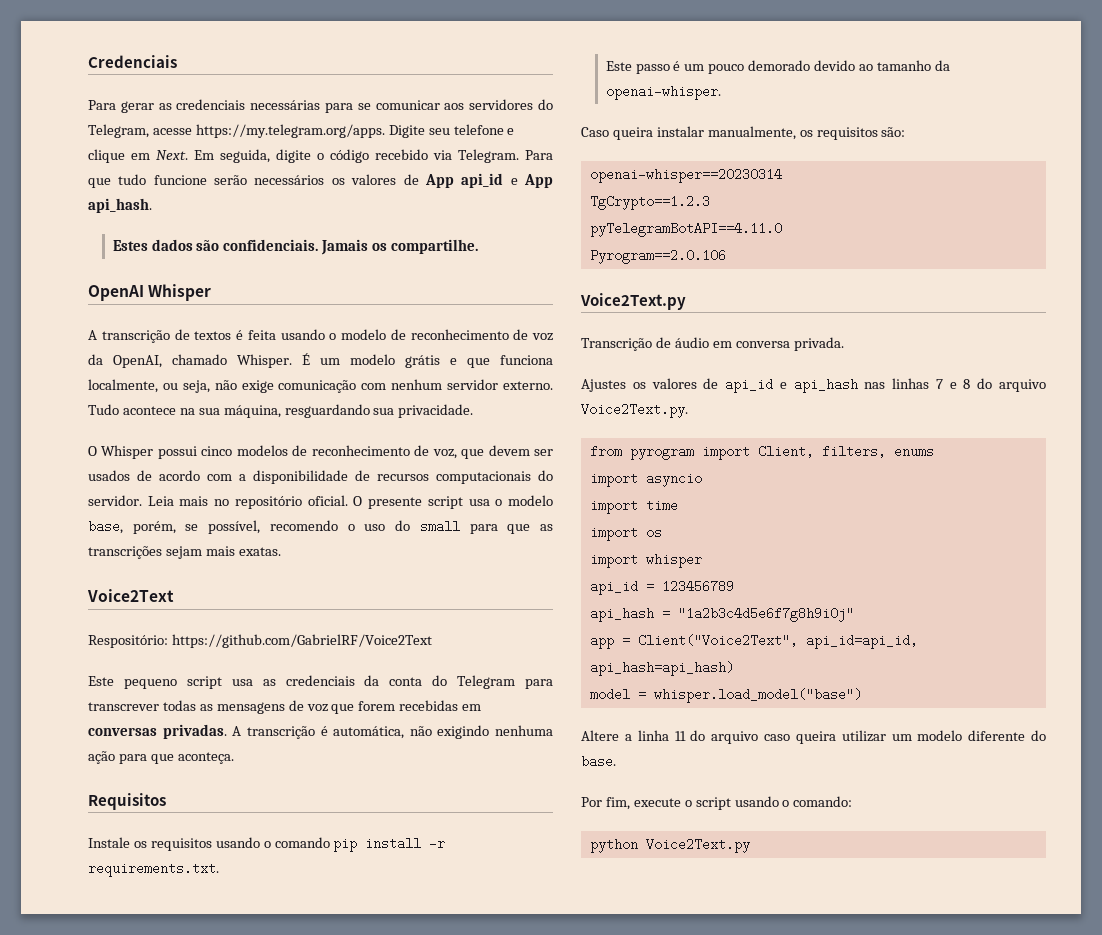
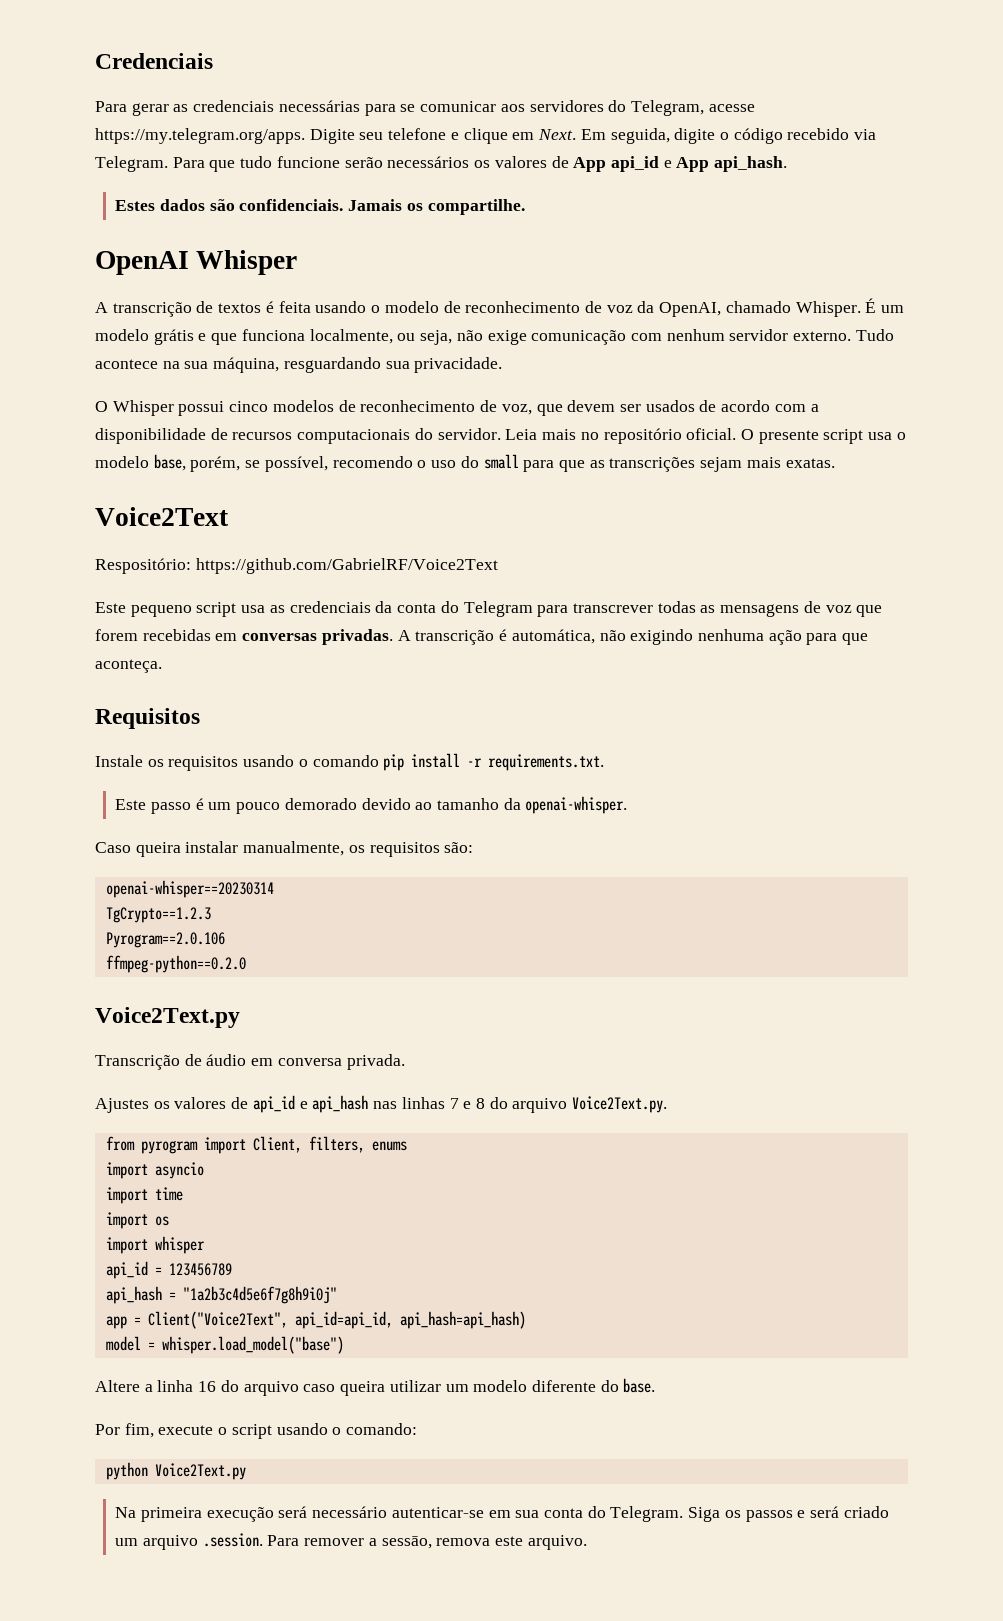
[589,222,782,237] [589,249,726,264] pyTelegramBotAPI==4.11.0 // Pyrogram==2.0.106 -> [105,932,225,948] [105,955,246,973] Pyrogram==2.0.106 // ffmpeg-python==0.2.0
[674,731,686,741] 11 -> [198,1381,217,1392] 16
(750, 845) none -> [115,1506,889,1522] [115,1533,587,1550] // Na primeira execução será necessário autenticar-se em sua conta do Telegram. Siga os passos e será criado um arquivo .session. Para remover a sessāo, remova este arquivo.

